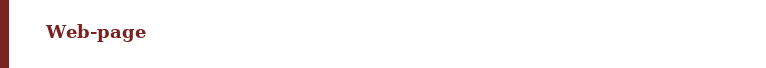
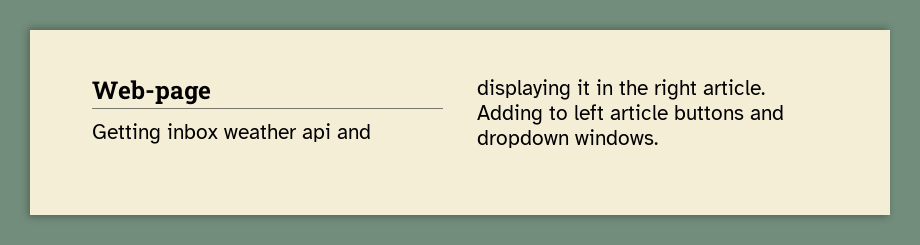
(146, 33) none -> [92,123,371,144] [477,79,765,100] [477,104,784,125] [477,129,658,148] // Getting inbox weather api and displaying it in the right article. Adding to left article buttons and dropdown windows.

